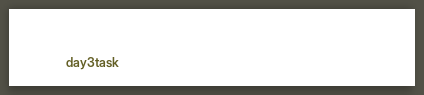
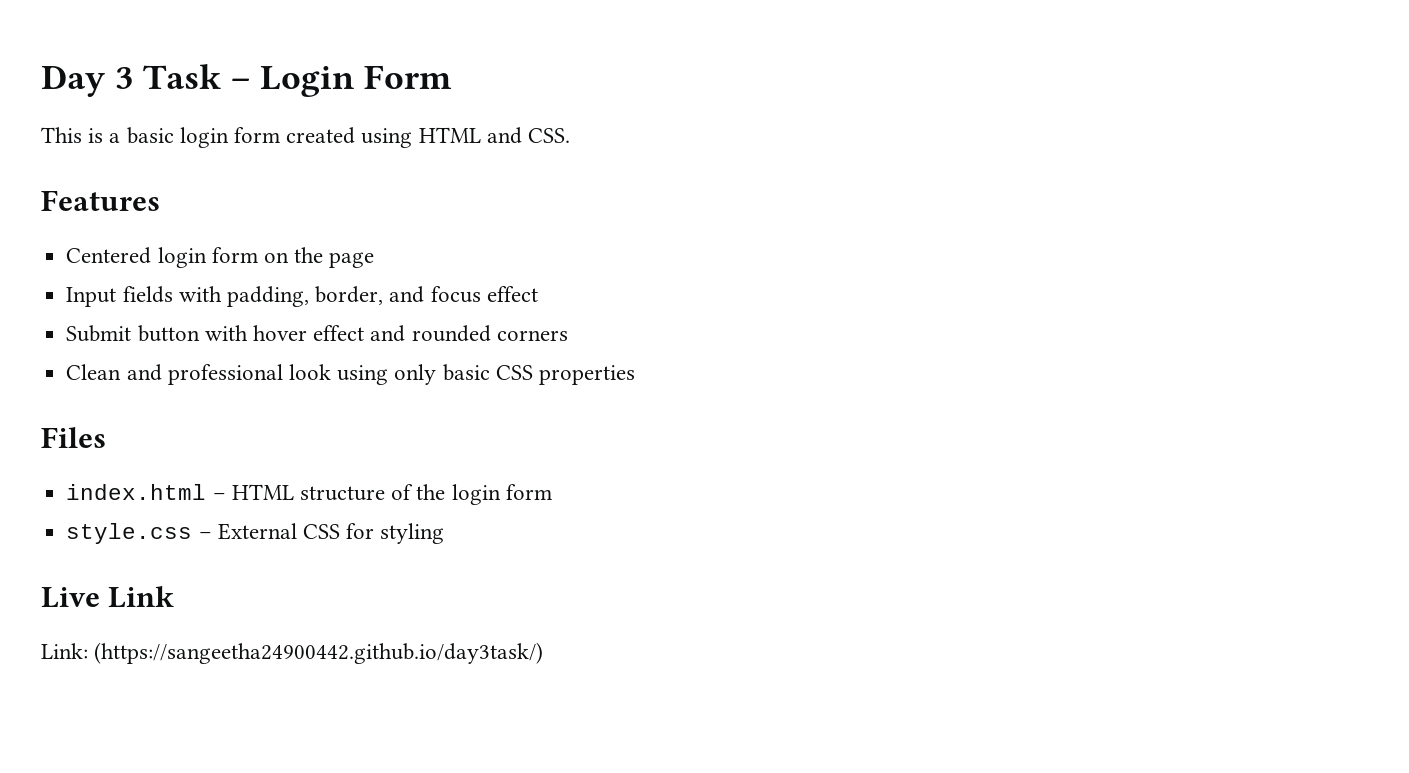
[66,57,119,70] day3task -> [41,64,452,97] [41,127,571,148] [41,190,160,211] [66,247,375,268] [66,286,538,307] [66,325,568,342] [66,364,635,385] [41,427,106,448] [66,484,552,505] [66,523,445,544] [41,586,175,608] [41,642,544,664] Day 3 Task – Login Form // This is a basic login form created using HTML and CSS. // Features // Centered login form on the page // Input fields with padding, border, and focus effect // Submit button with hover effect and rounded corners // Clean and professional look using only basic CSS properties // Files // index.html – HTML structure of the login form // style.css – External CSS for styling // Live Link // Link: (https://sangeetha24900442.github.io/day3task/)

